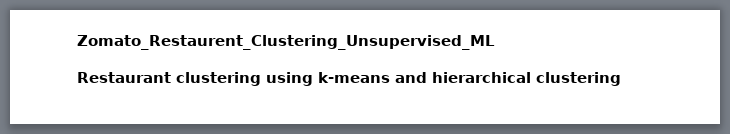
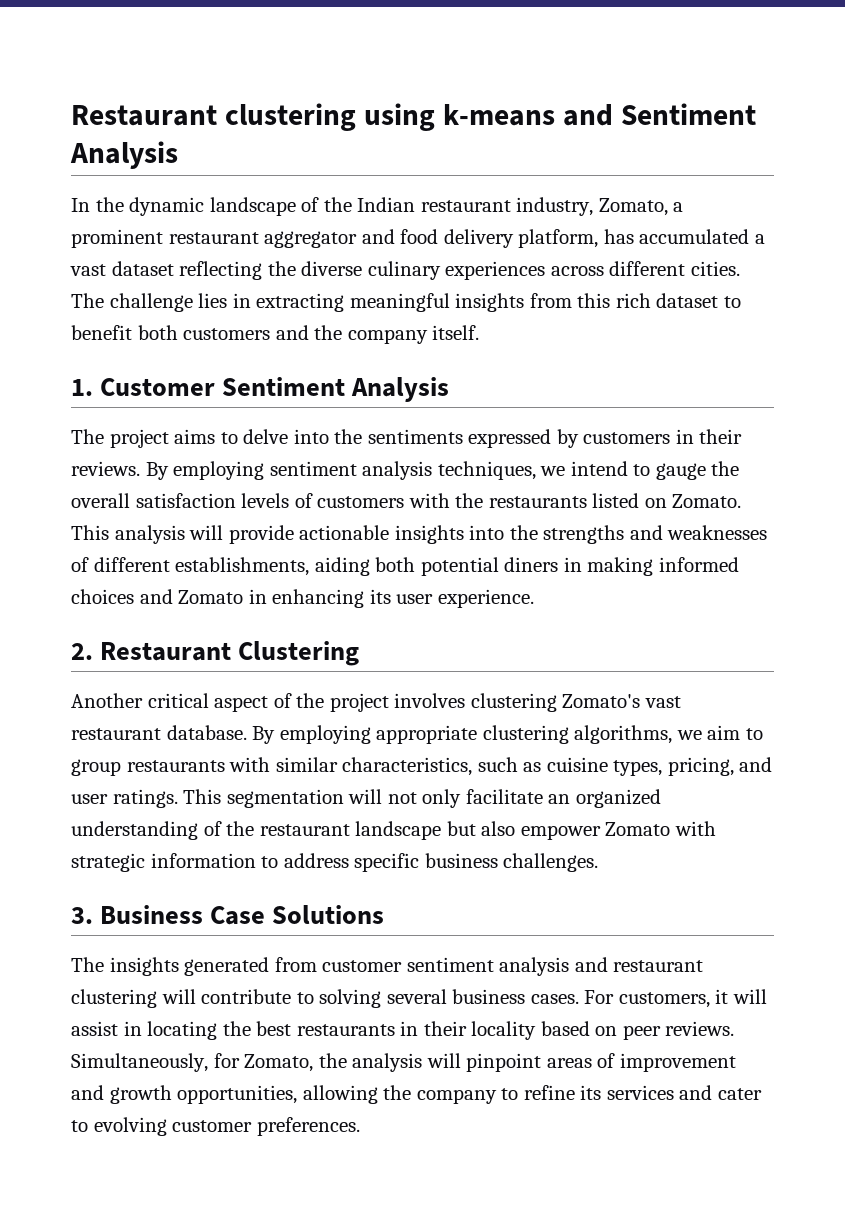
[77,35,495,50] Zomato_Restaurent_Clustering_Unsupervised_ML // -> (71, 115) none
[432,72,621,86] hierarchical clustering -> [620,103,756,125] [70,141,178,169] [71,197,684,216] [71,229,765,248] [70,261,740,280] [71,293,741,312] [71,325,480,344] [71,377,450,402] [71,429,743,448] [71,461,740,480] [71,493,742,508] [71,525,768,544] [71,557,739,576] [71,589,534,608] [71,641,360,666] [71,693,681,712] [71,725,763,744] [71,757,773,776] [71,789,661,808] [71,821,716,840] [71,853,599,872] [71,905,385,925] [71,957,704,976] [71,989,767,1008] [71,1021,735,1040] [71,1053,736,1072] [71,1085,762,1104] [71,1117,360,1136] Sentiment Analysis // In the dynamic landscape of the Indian restaurant industry, Zomato, a prominent restaurant aggregator and food delivery platform, has accumulated a vast dataset reflecting the diverse culinary experiences across different cities. The challenge lies in extracting meaningful insights from this rich dataset to benefit both customers and the company itself. // 1. Customer Sentiment Analysis // The project aims to delve into the sentiments expressed by customers in their reviews. By employing sentiment analysis techniques, we intend to gauge the overall satisfaction levels of customers with the restaurants listed on Zomato. This analysis will provide actionable insights into the strengths and weaknesses of different establishments, aiding both potential diners in making informed choices and Zomato in enhancing its user experience. // 2. Restaurant Clustering // Another critical aspect of the project involves clustering Zomato's vast restaurant database. By employing appropriate clustering algorithms, we aim to group restaurants with similar characteristics, such as cuisine types, pricing, and user ratings. This segmentation will not only facilitate an organized understanding of the restaurant landscape but also empower Zomato with strategic information to address specific business challenges. // 3. Business Case Solutions // The insights generated from customer sentiment analysis and restaurant clustering will contribute to solving several business cases. For customers, it will assist in locating the best restaurants in their locality based on peer reviews. Simultaneously, for Zomato, the analysis will pinpoint areas of improvement and growth opportunities, allowing the company to refine its services and cater to evolving customer preferences.

